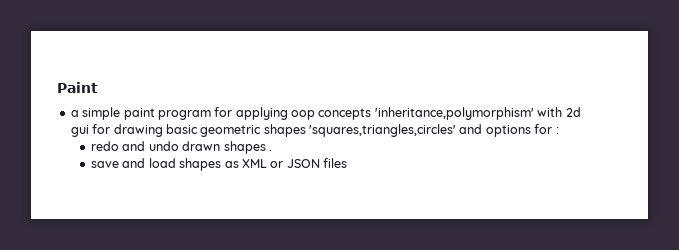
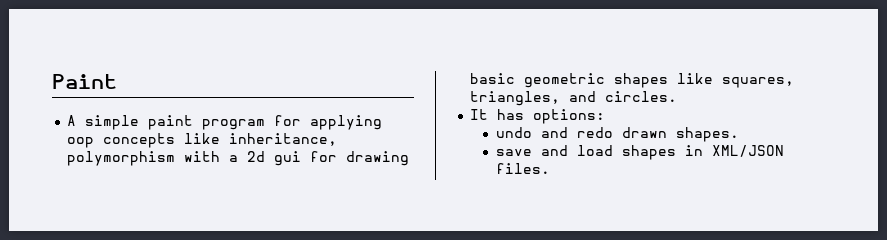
[70,110,79,117] a -> [67,115,77,126] A
[374,107,563,120] 'inheritance,polymorphism' with -> [184,133,338,146] [67,151,239,166] like inheritance, polymorphism with a
[309,124,559,137] [91,141,272,154] 'squares,triangles,circles' and options for : // redo and undo drawn shapes . -> [677,73,795,88] [470,91,678,106] [470,109,606,124] [496,127,740,142] like squares, triangles, and circles. // It has options: // undo and redo drawn shapes.
[224,158,348,168] as XML or JSON files -> [685,145,785,157] [496,163,551,174] in XML/JSON files.

